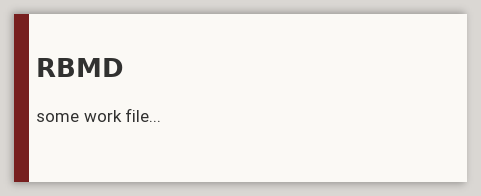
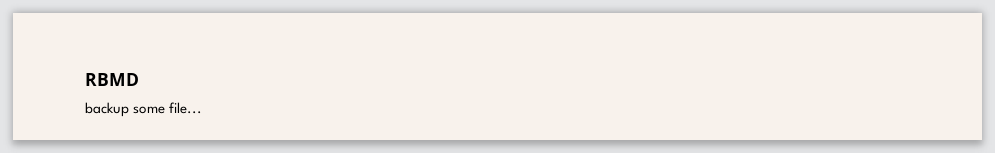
[36,110,122,122] some work -> [85,102,166,117] backup some

